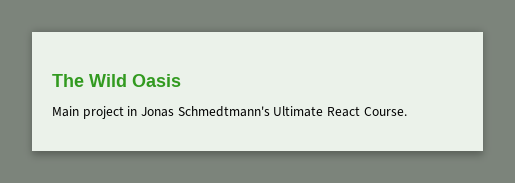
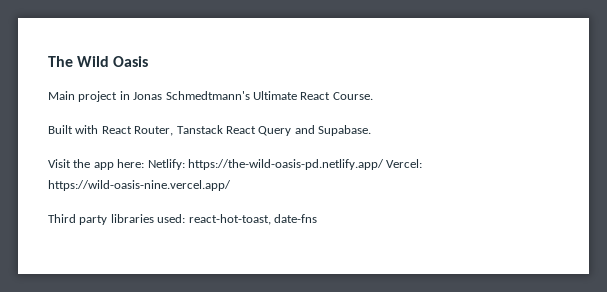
(407, 111) none -> [48,125,371,136] [48,159,423,170] [48,180,231,191] [48,214,317,225] // Built with React Router, Tanstack React Query and Supabase. // Visit the app here: Netlify: https://the-wild-oasis-pd.netlify.app/ Vercel: https://wild-oasis-nine.vercel.app/ // Third party libraries used: react-hot-toast, date-fns

